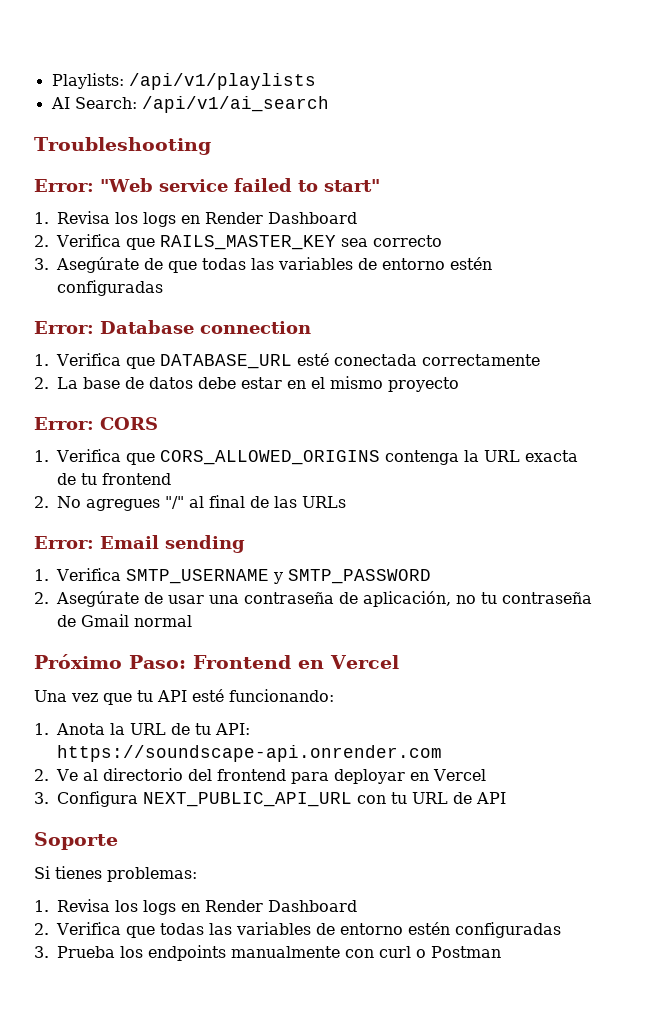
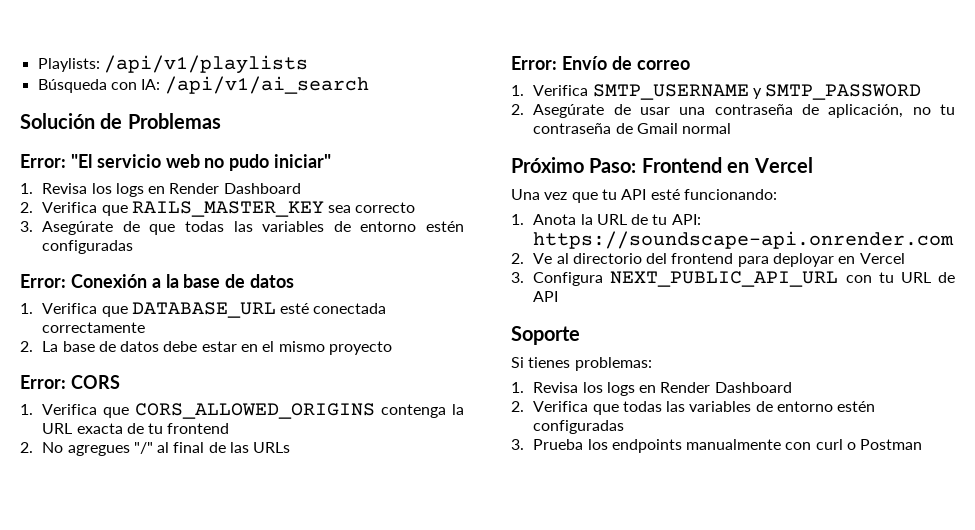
[50,96,329,113] [34,137,211,155] [34,178,380,192] AI Search: /api/v1/ai_search // Troubleshooting // Error: "Web service failed to start" -> [37,76,369,94] [20,113,221,129] [20,154,332,171] Búsqueda con IA: /api/v1/ai_search // Solución de Problemas // Error: "El servicio web no pudo iniciar"
[100,320,311,334] Database connection -> [70,274,295,288] Conexión a la base de datos
[100,535,245,553] Email sending -> [561,56,690,70] Envío de correo

